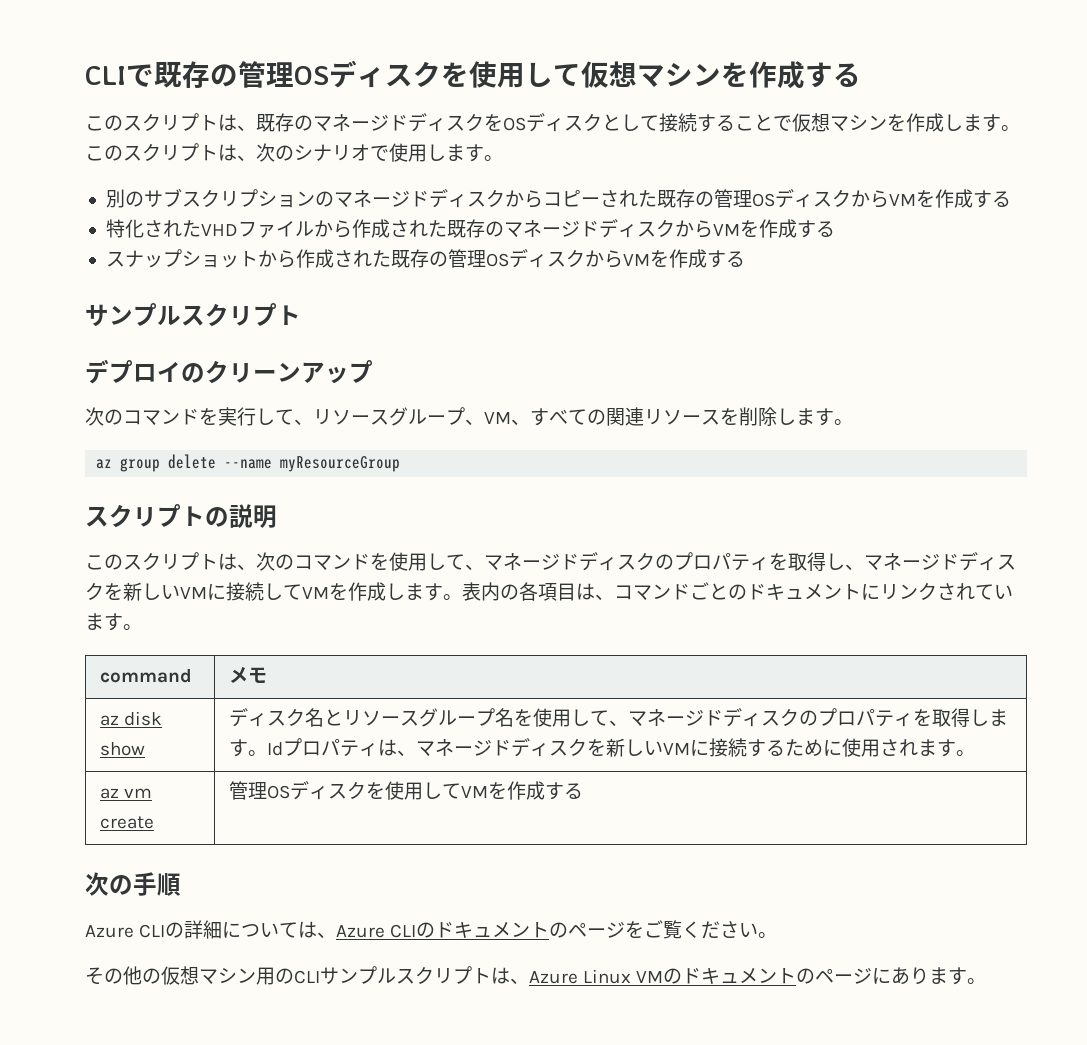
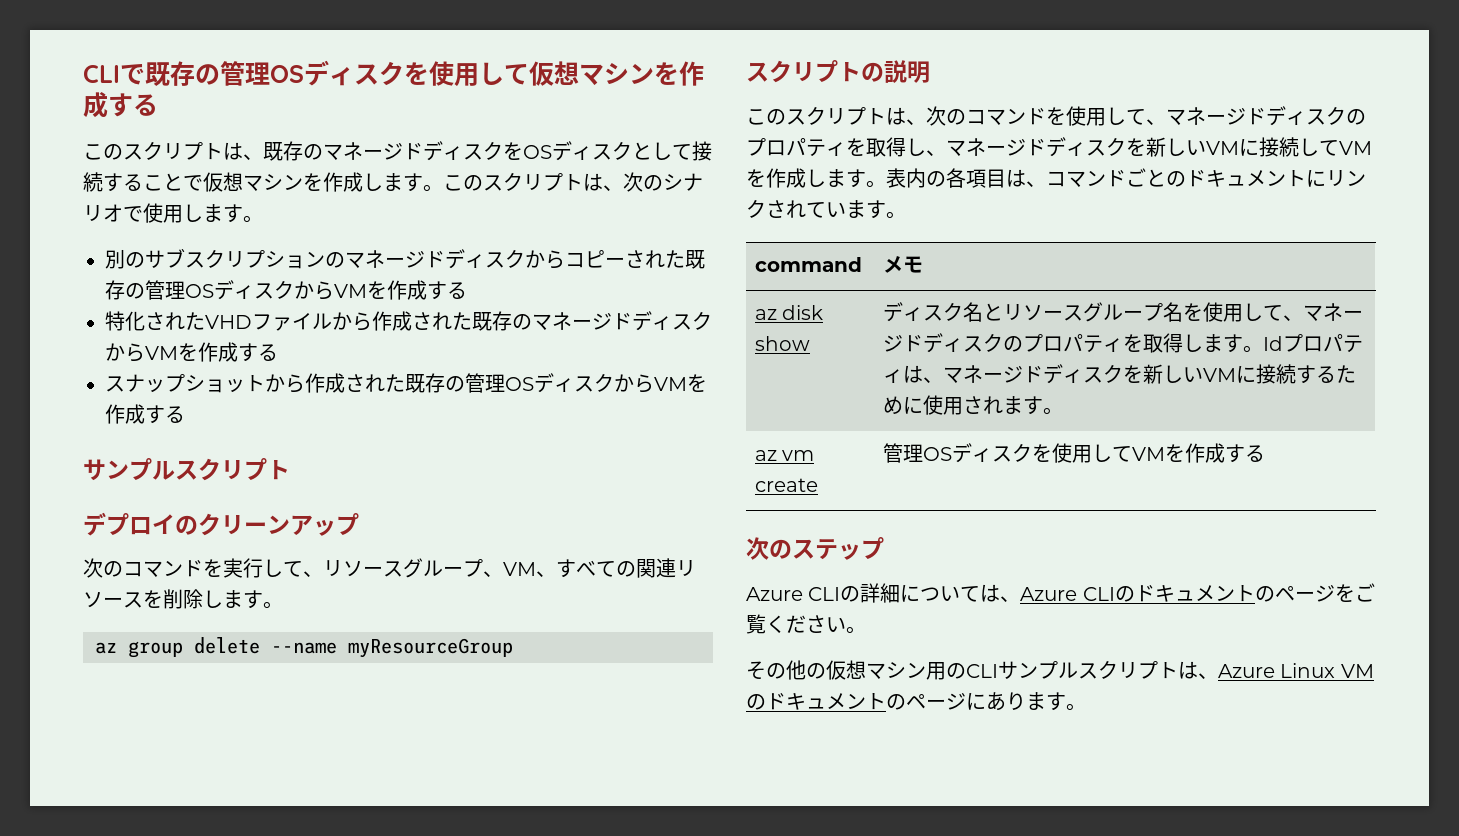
[133,872,181,896] 手順 -> [792,537,884,560] ステップ

